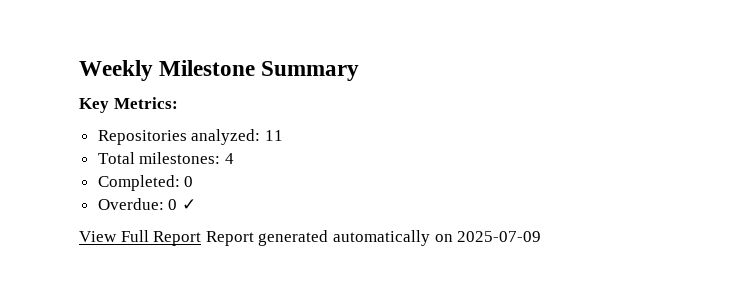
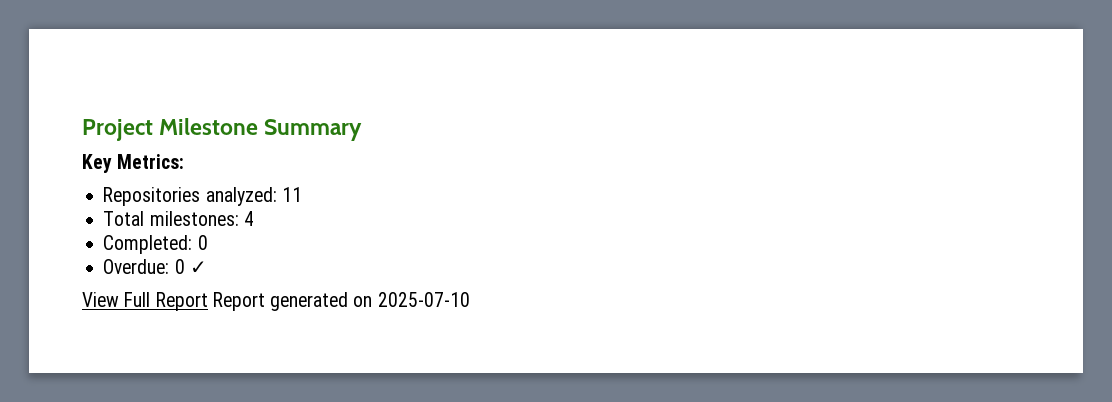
[79,60,153,81] Weekly -> [82,119,153,141] Project
[332,230,542,246] automatically on 2025-07-09 -> [353,292,470,307] on 2025-07-10

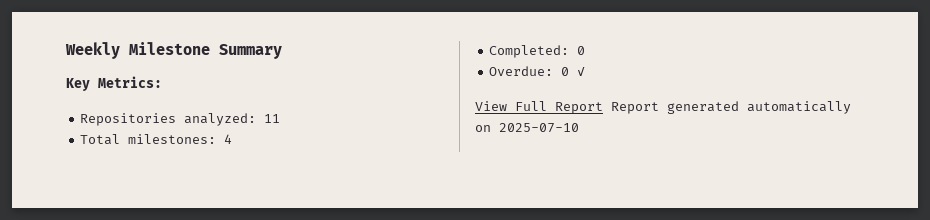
[82,119,153,141] Project -> [65,42,120,59] Weekly
(349, 301) none -> [747,101,851,114] automatically

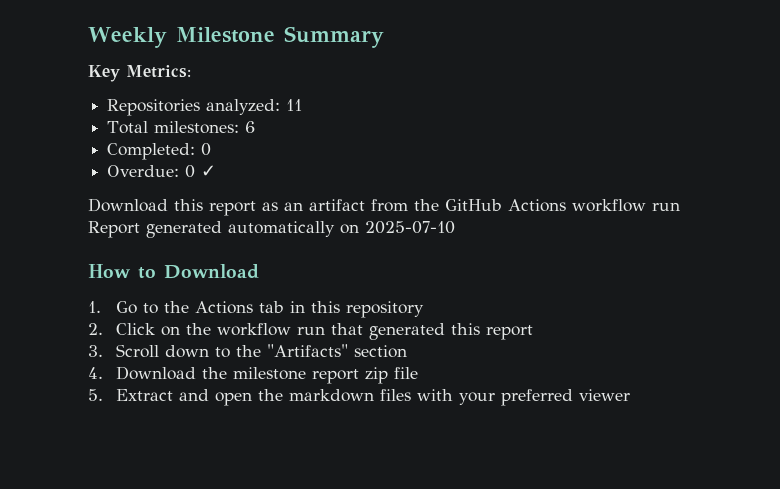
[224,134,233,144] 4 -> [245,121,256,133] 6
[475,101,603,114] View Full Report -> [88,198,680,216] Download this report as an artifact from the GitHub Actions workflow run
(579, 128) none -> [88,264,259,279] [88,301,425,318] [88,323,534,340] [88,344,408,358] [88,366,419,384] [88,389,631,406] // How to Download // 1. Go to the Actions tab in this repository // 2. Click on the workflow run that generated this report // 3. Scroll down to the "Artifacts" section // 4. Download the milestone report zip file // 5. Extract and open the markdown files with your preferred viewer

